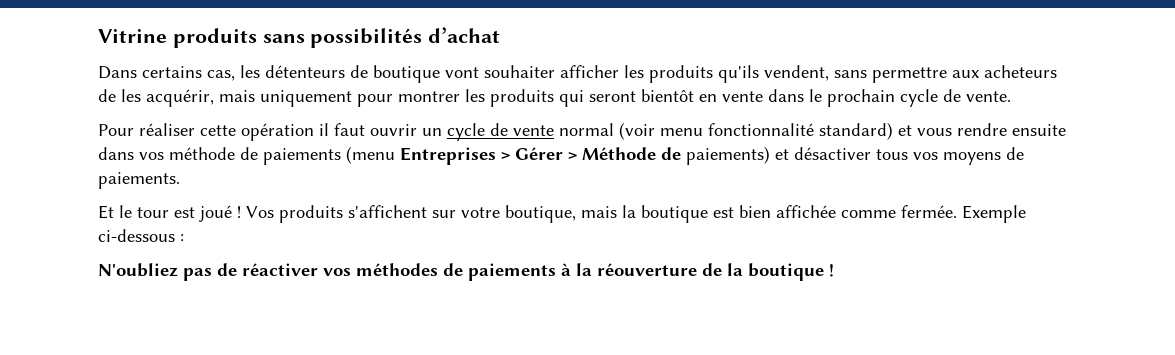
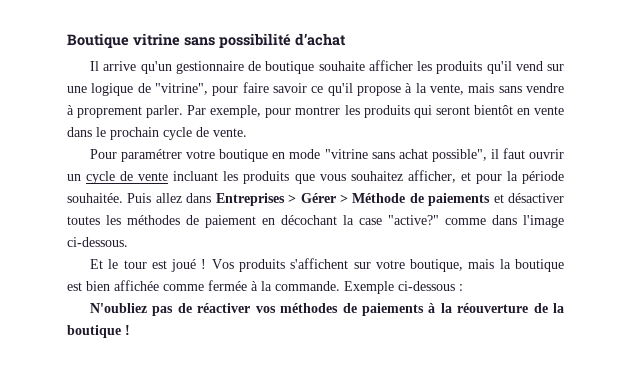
[98,27,501,48] [98,65,1057,83] [98,89,352,107] Vitrine produits sans possibilités d’achat // Dans certains cas, les détenteurs de boutique vont souhaiter afficher les produits qu'ils vendent, sans permettre aux acheteurs de les acquérir, mais uniquement -> [67,33,346,48] [90,60,564,74] [67,82,564,96] [67,105,262,118] Boutique vitrine sans possibilité d’achat // Il arrive qu'un gestionnaire de boutique souhaite afficher les produits qu'il vend sur une logique de "vitrine", pour faire savoir ce qu'il propose à la vente, mais sans vendre à proprement parler. Par exemple,
[139,123,314,141] réaliser cette opération -> [121,149,487,162] paramétrer votre boutique en mode "vitrine sans achat possible",
[559,122,1066,140] [98,146,395,165] normal (voir menu fonctionnalité standard) et vous rendre ensuite dans vos méthode de paiements (menu -> [173,170,564,184] [67,193,212,203] incluant les produits que vous souhaitez afficher, et pour la période souhaitée. Puis allez dans
[686,146,770,165] paiements) -> [428,193,491,206] paiements
[876,147,1024,165] [98,172,180,189] tous vos moyens de paiements. -> [67,215,564,228] [67,237,128,247] toutes les méthodes de paiement en décochant la case "active?" comme dans l'image ci-dessous.
[901,205,957,218] fermée. -> [208,280,340,291] fermée à la commande.

